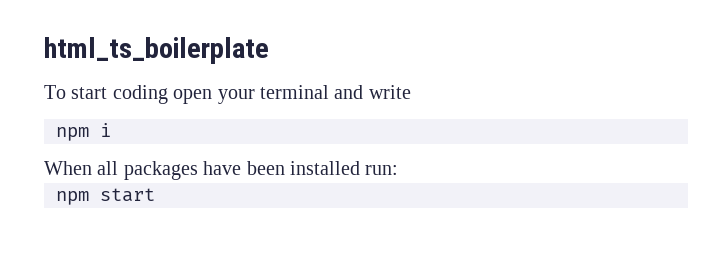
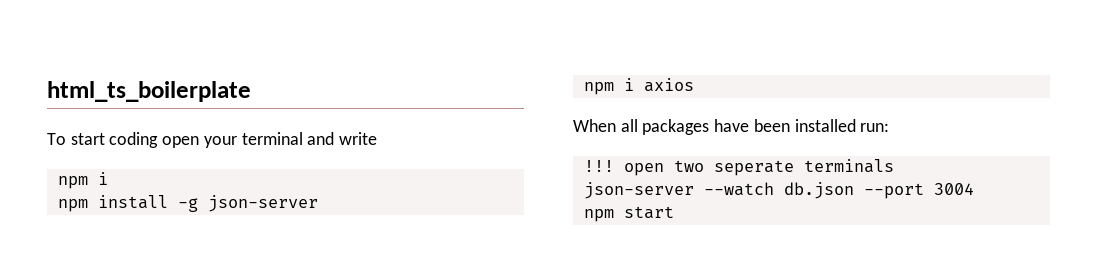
(111, 130) none -> [57,195,318,212] [583,78,694,95] // npm install -g json-server // npm i axios
(399, 170) none -> [583,159,894,176] [583,182,974,199] // !!! open two seperate terminals // json-server --watch db.json --port 3004

